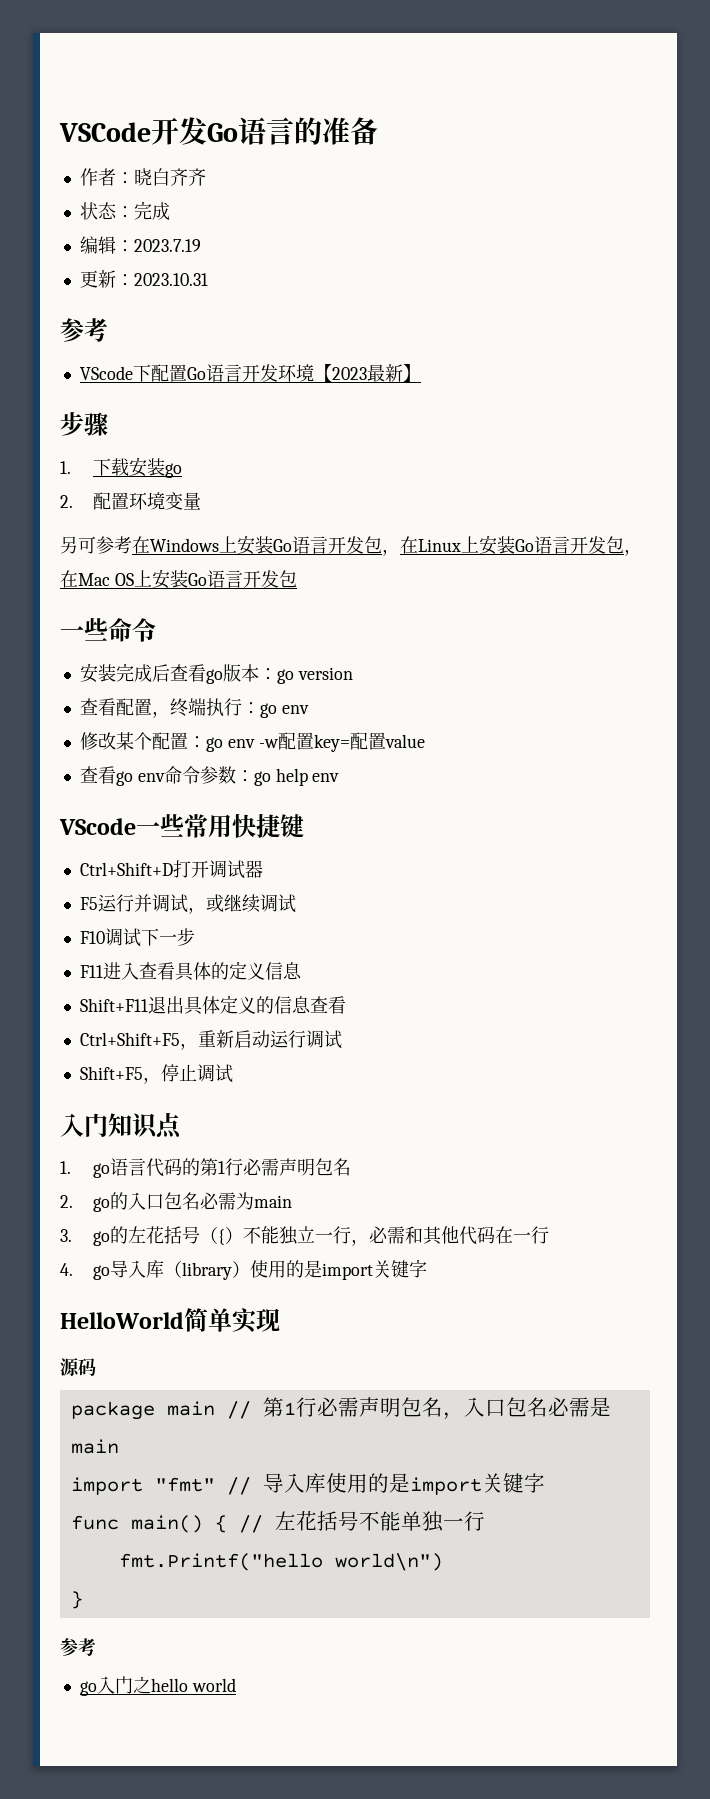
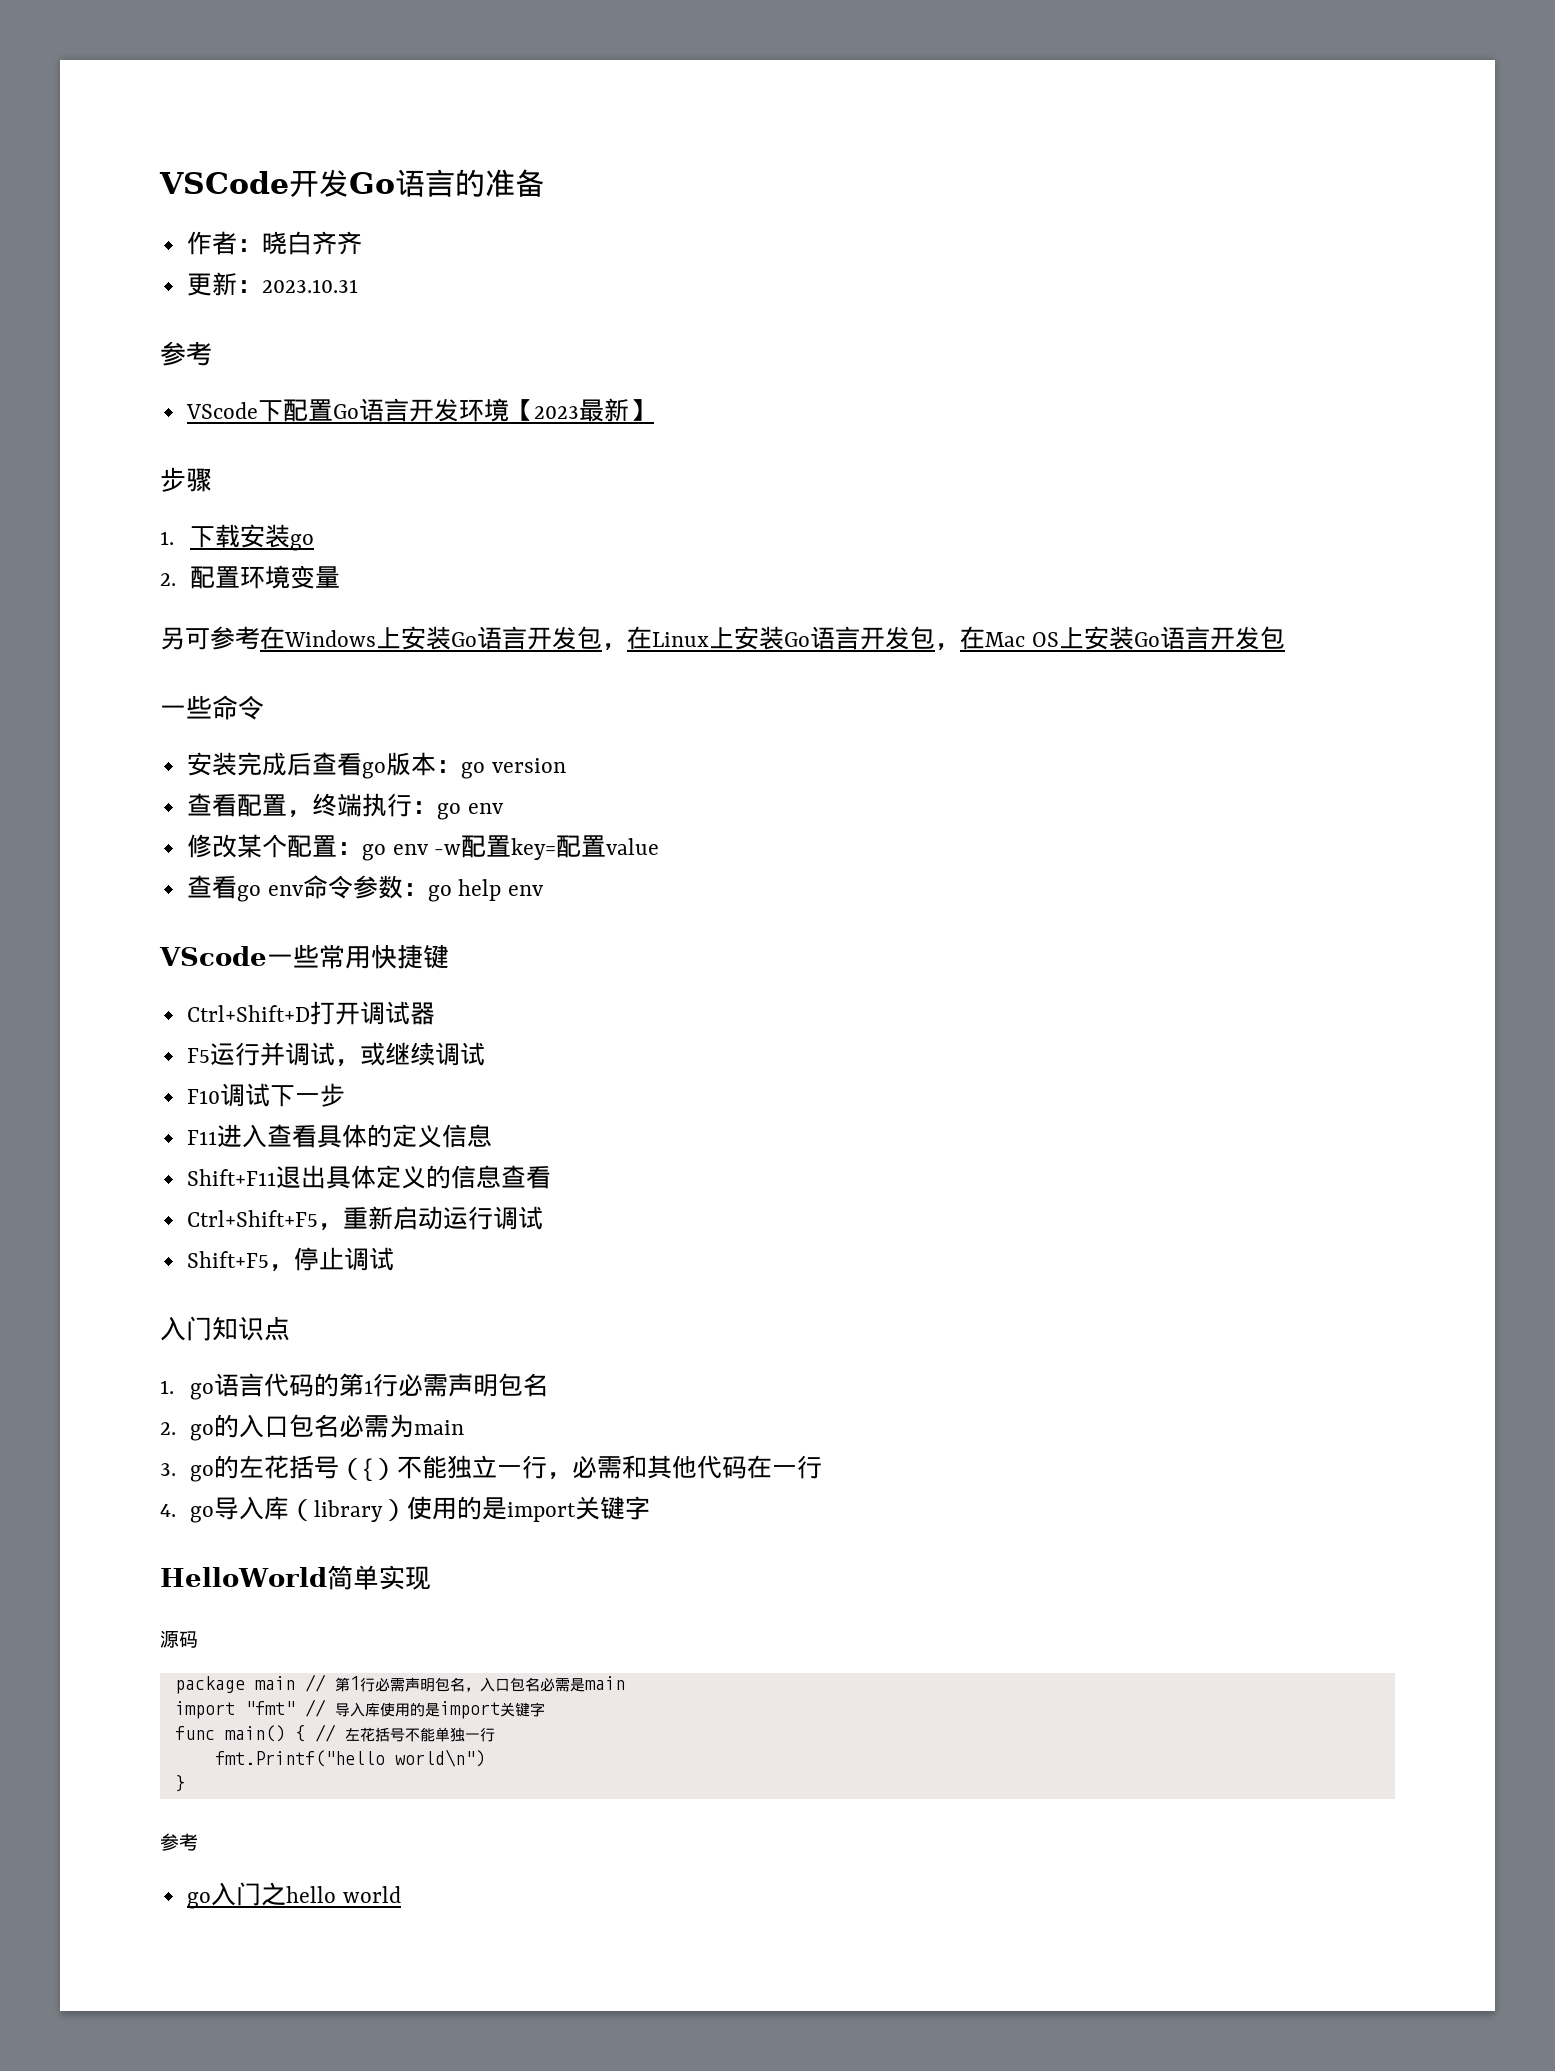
[79,201,170,220] [79,236,201,254] // 状态：完成 // 编辑：2023.7.19 -> (362, 243) none

